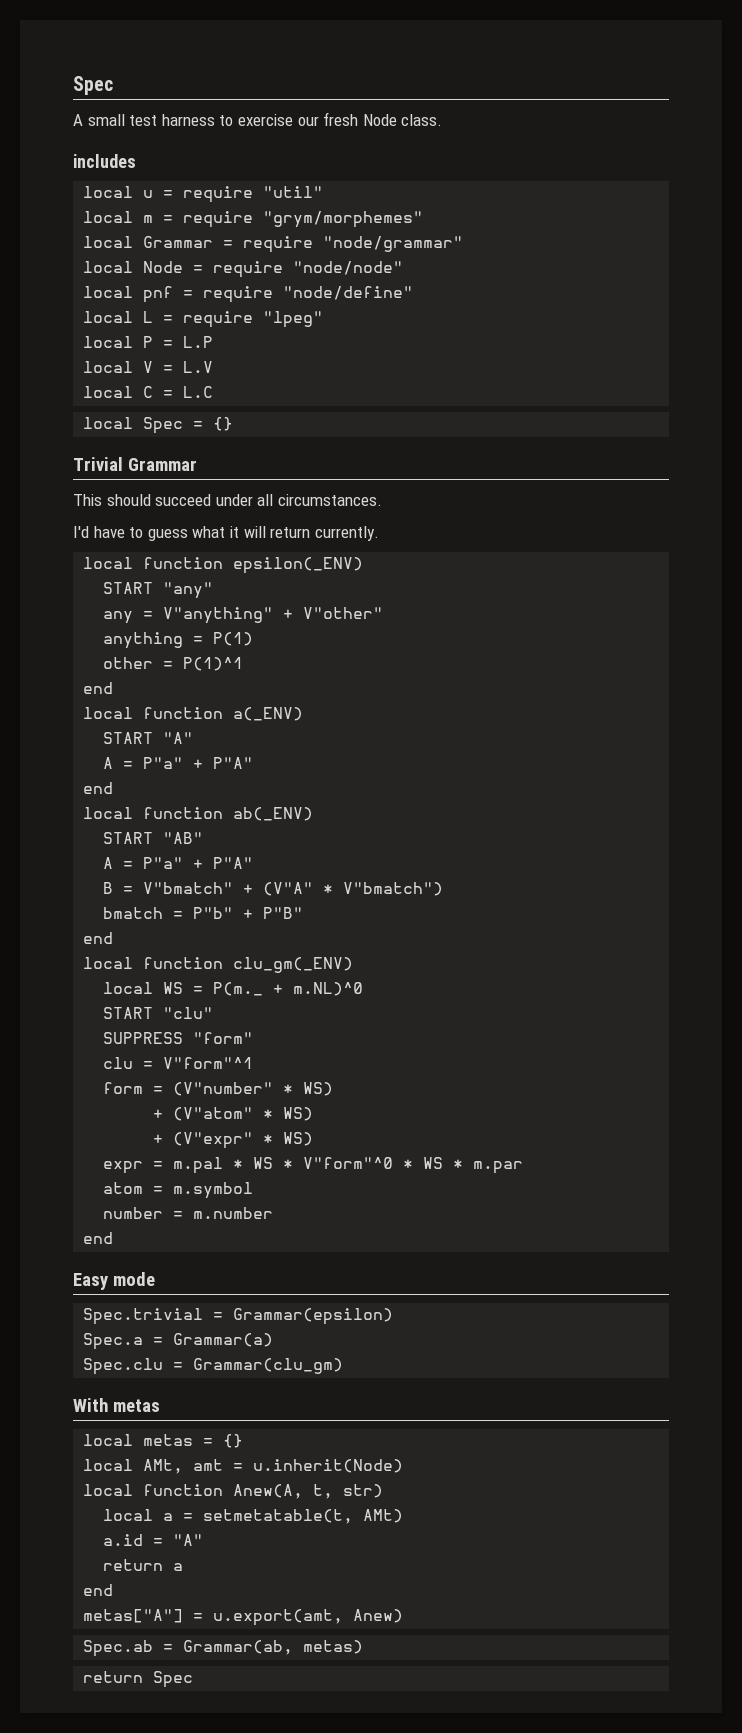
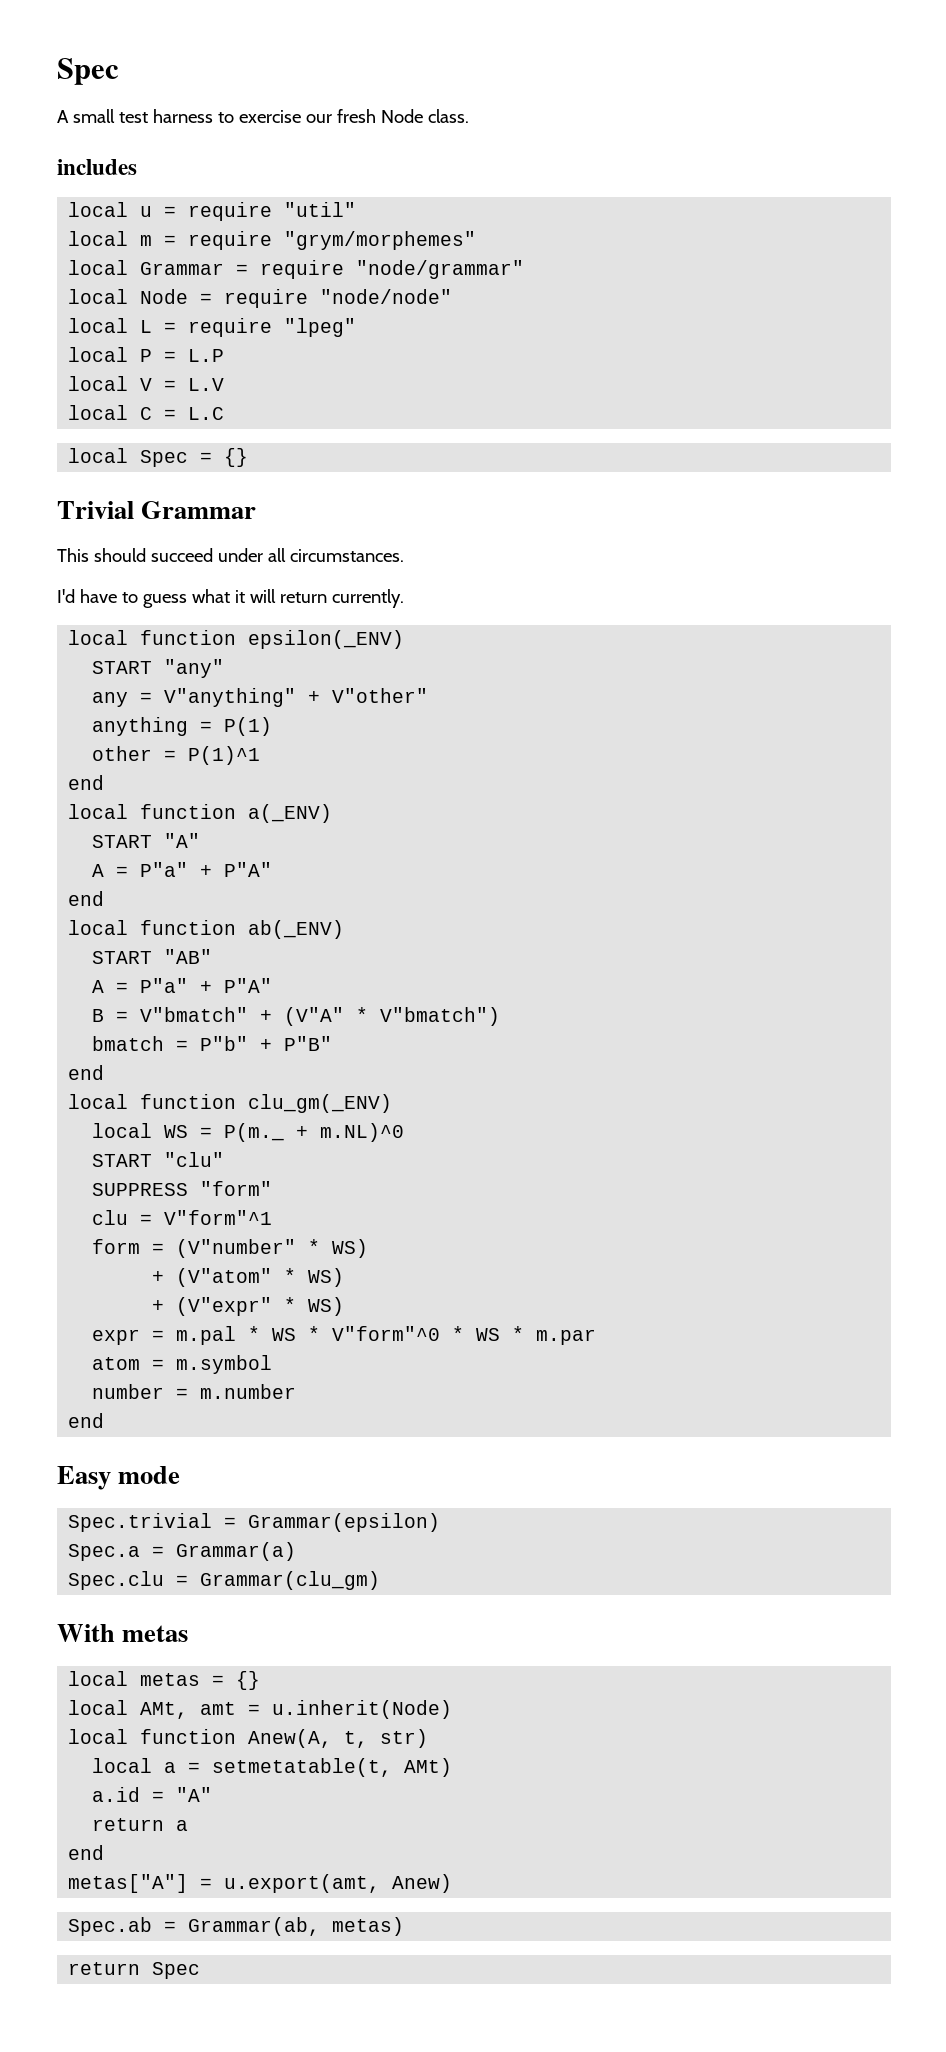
[83,286,414,303] // local pnf = require "node/define" -> (453, 296) none

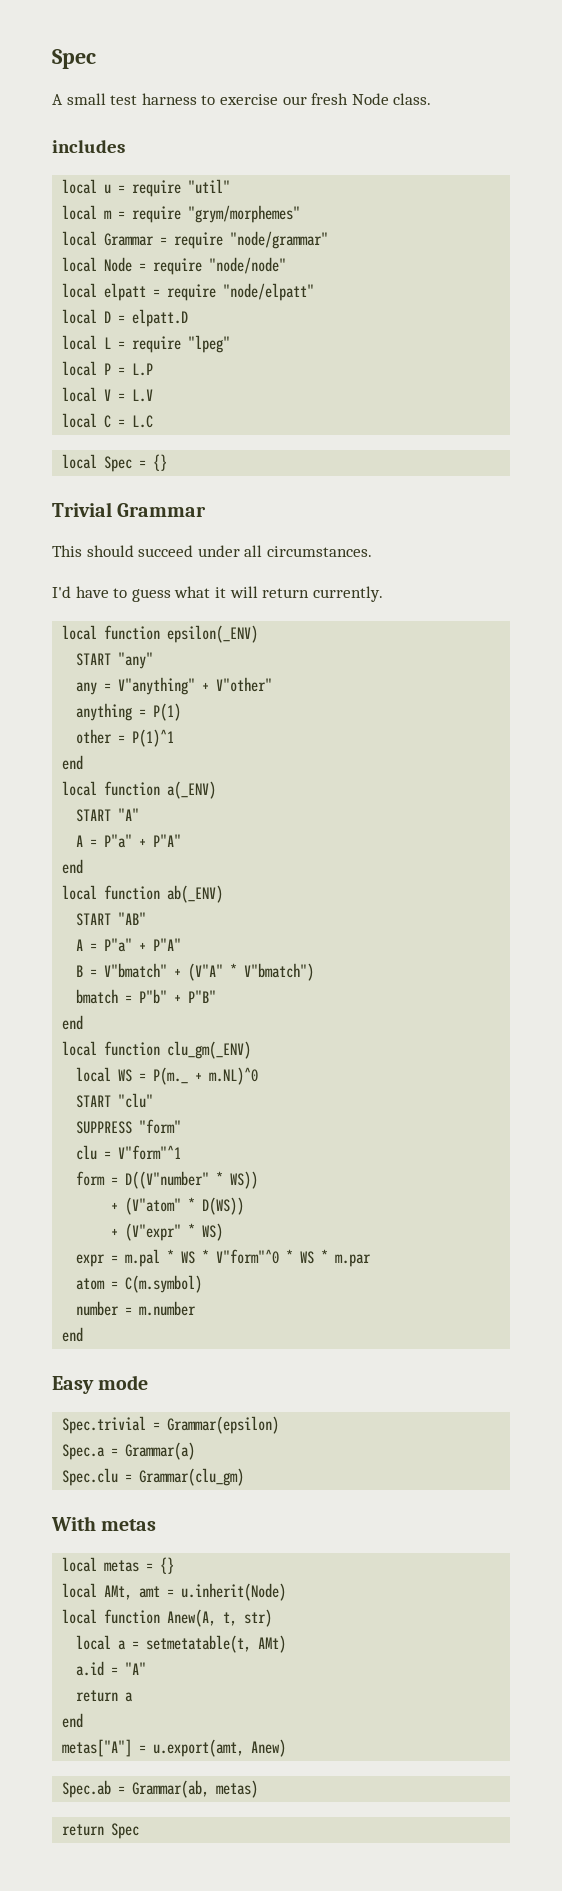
(453, 296) none -> [62,283,315,301] [62,309,189,327] // local elpatt = require "node/elpatt" // local D = elpatt.D
[176,1239,369,1258] (V"number" * WS) -> [125,1171,259,1189] D((V"number" * WS))
[308,1268,345,1287] WS) -> [202,1197,245,1215] D(WS))
[176,1355,273,1374] m.symbol -> [125,1275,203,1293] C(m.symbol)

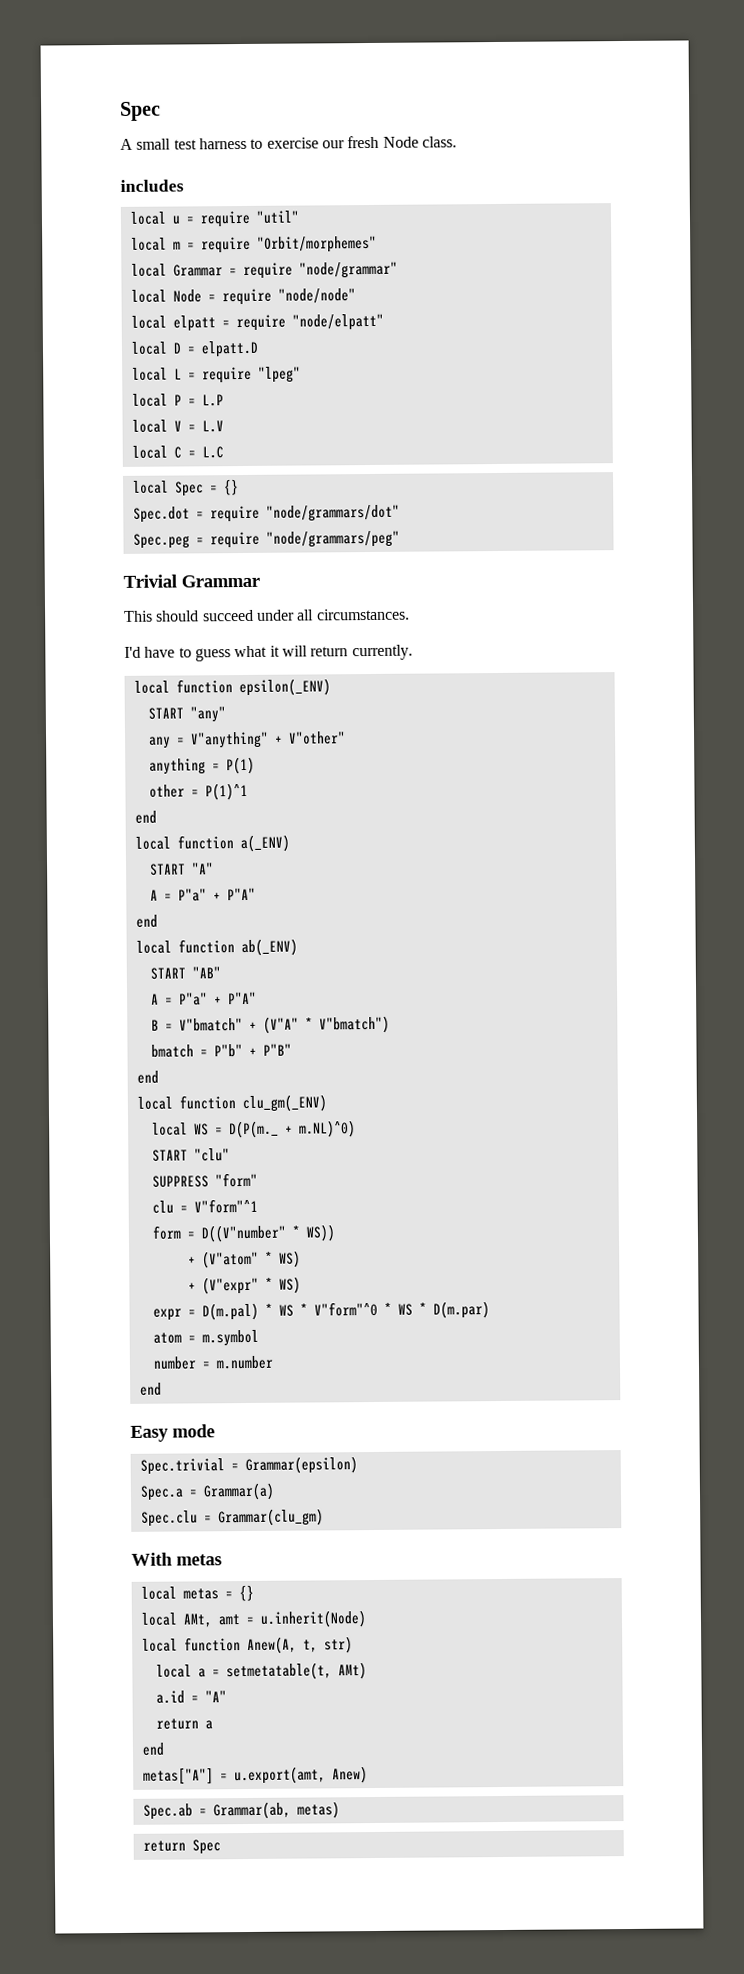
[188,205,301,223] "grym/morphemes" -> [256,235,377,253] "Orbit/morphemes"
(168, 462) none -> [132,504,400,523] [132,530,400,549] // Spec.dot = require "node/grammars/dot" // Spec.peg = require "node/grammars/peg"
[153,1067,259,1085] P(m._ + m.NL)^0 -> [228,1120,356,1139] D(P(m._ + m.NL)^0)
[202,1197,245,1215] D(WS)) -> [278,1250,301,1268] WS)
[125,1249,161,1267] m.pal -> [201,1302,259,1321] D(m.pal)
[335,1254,372,1267] m.par -> [432,1301,490,1319] D(m.par)
[125,1275,203,1293] C(m.symbol) -> [201,1329,259,1347] m.symbol

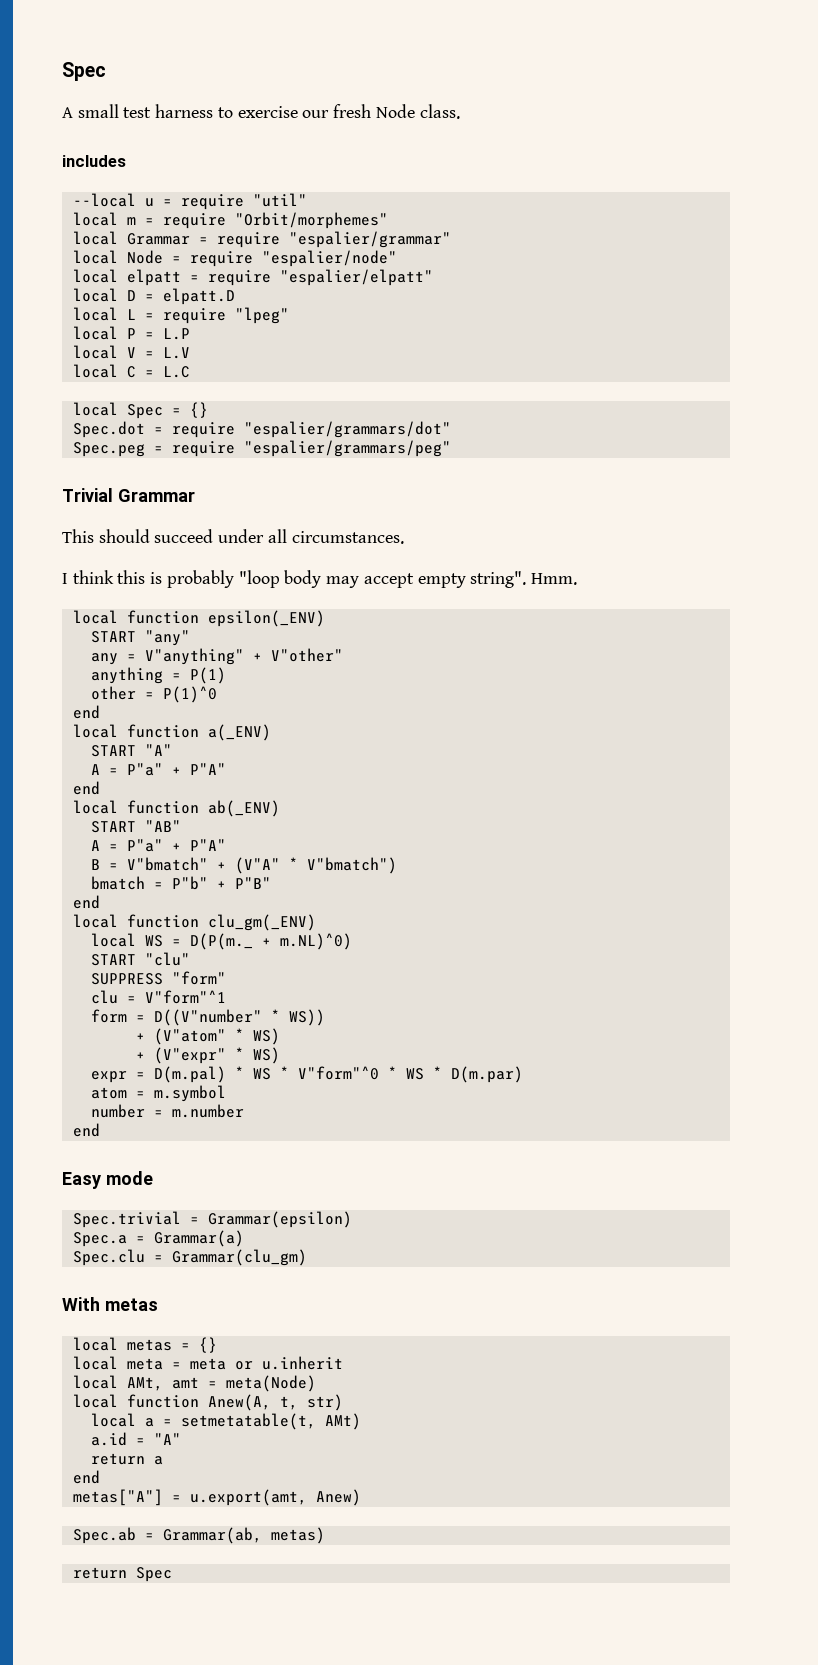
[129,211,167,225] local -> [72,193,136,207] --local
[298,261,398,279] "node/grammar" -> [288,231,451,248] "espalier/grammar"
[277,288,356,304] "node/node" -> [261,250,397,267] "espalier/node"
[291,313,384,331] "node/elpatt" -> [279,269,433,286] "espalier/elpatt"
[265,504,400,522] "node/grammars/dot" -> [243,421,451,438] "espalier/grammars/dot"
[265,530,400,548] "node/grammars/peg" -> [243,440,451,457] "espalier/grammars/peg"
[124,644,413,662] I'd have to guess what it will return currently. -> [62,570,577,588] I think this is probably "loop body may accept empty string". Hmm.
[204,782,248,801] P(1)^1 -> [162,686,217,703] P(1)^0
(254, 1593) none -> [72,1356,343,1370] // local meta = meta or u.inherit
[259,1610,367,1628] u.inherit(Node) -> [225,1375,316,1392] meta(Node)

